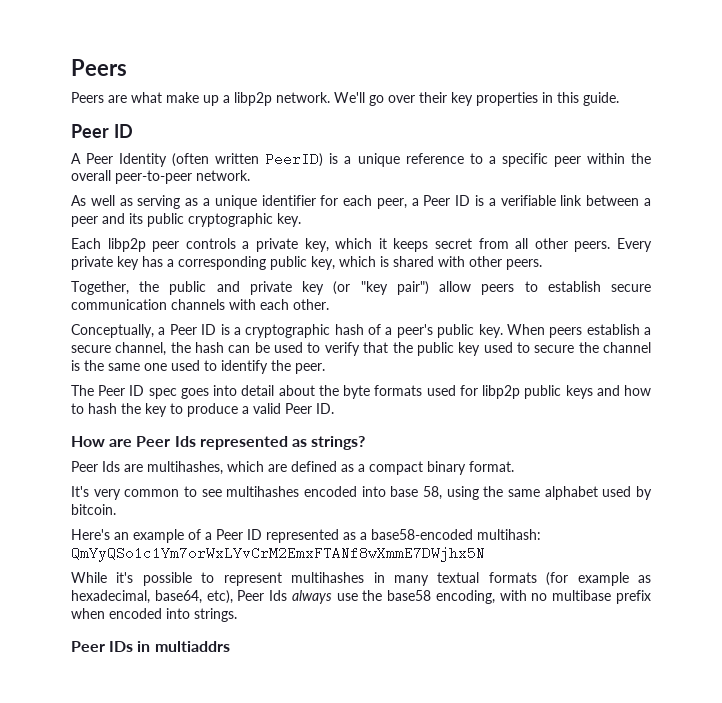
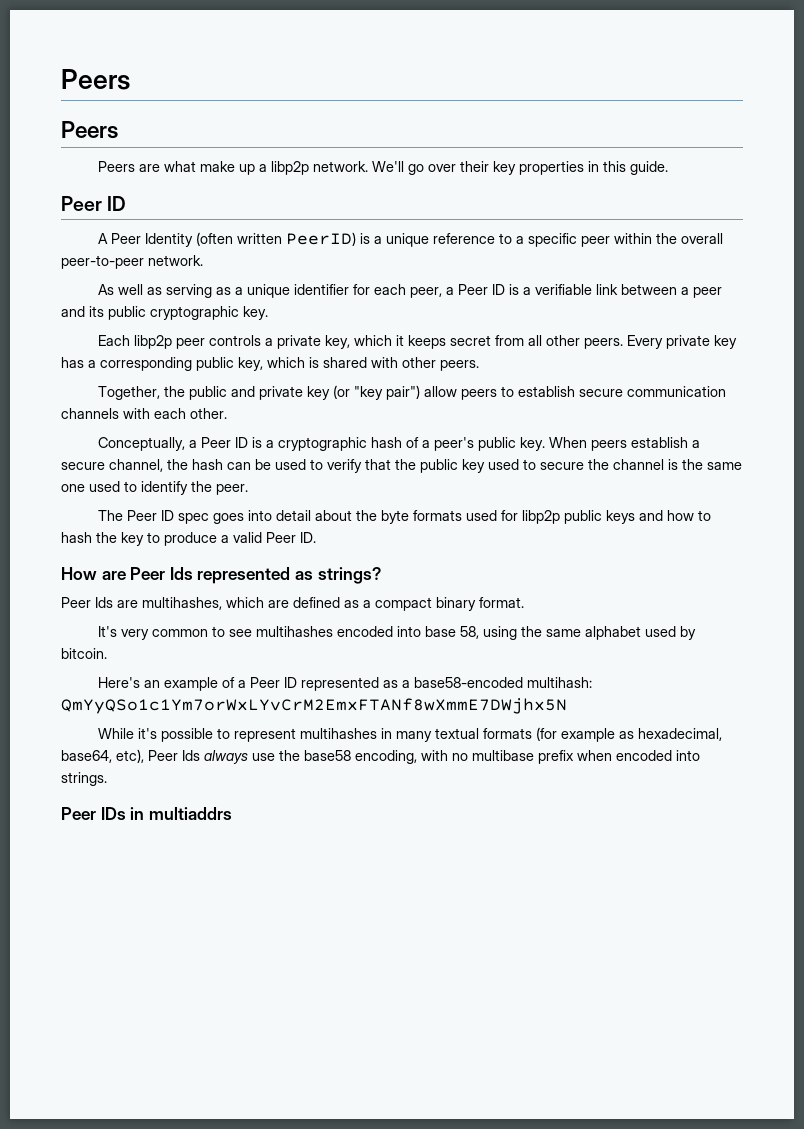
[71,59,127,76] [71,92,104,103] Peers // Peers -> [61,69,130,90] [61,121,118,139] [97,161,135,172] Peers // Peers // Peers

